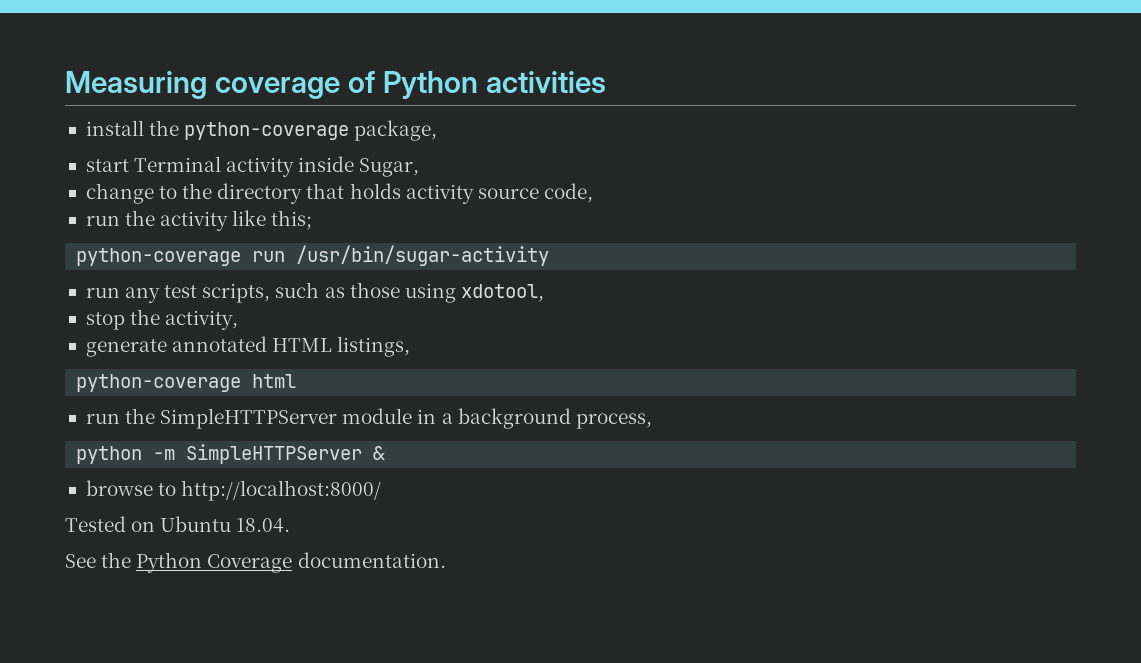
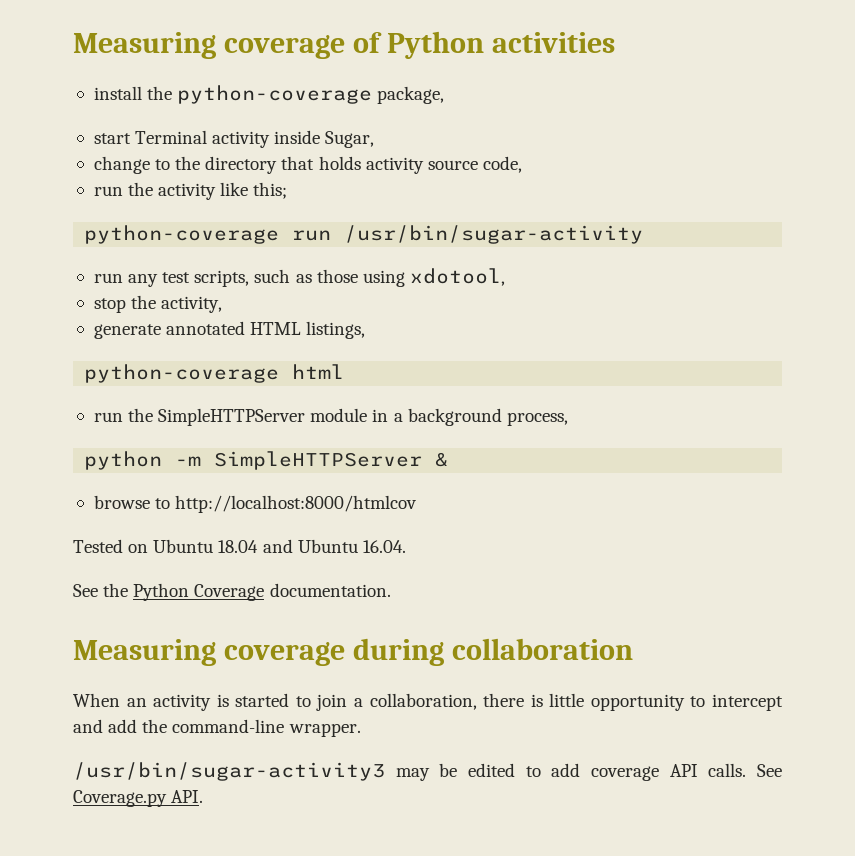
[181,480,382,501] http://localhost:8000/ -> [175,495,418,513] http://localhost:8000/htmlcov
[236,518,291,533] 18.04. -> [218,539,406,553] 18.04 and Ubuntu 16.04.
(446, 560) none -> [73,638,633,666] [73,693,783,711] [73,719,361,737] [73,762,782,781] [73,790,204,807] // Measuring coverage during collaboration // When an activity is started to join a collaboration, there is little opportunity to intercept and add the command-line wrapper. // /usr/bin/sugar-activity3 may be edited to add coverage API calls. See Coverage.py API.

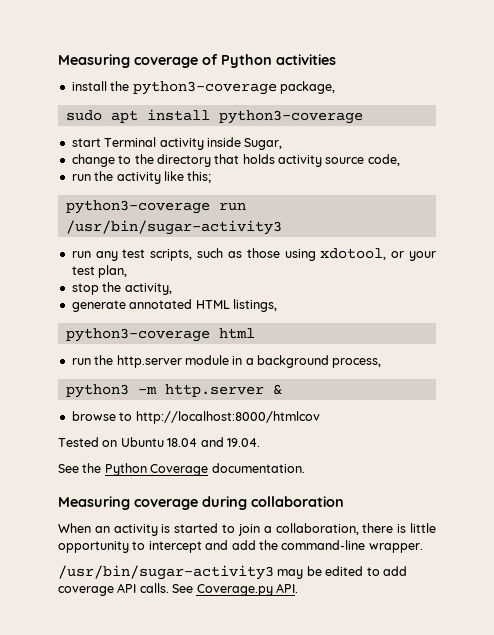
[177,85,373,104] python-coverage -> [132,81,277,95] python3-coverage
(445, 95) none -> [65,109,363,124] // sudo apt install python3-coverage
[84,225,644,244] python-coverage run /usr/bin/sugar-activity -> [65,200,246,214] [65,220,282,235] python3-coverage run /usr/bin/sugar-activity3
(505, 277) none -> [391,251,436,261] [71,265,128,278] or your test plan,
[84,364,280,383] python-coverage -> [65,328,210,342] python3-coverage
[158,408,306,426] SimpleHTTPServer -> [116,355,182,368] http.server
[84,451,423,470] python -m SimpleHTTPServer -> [65,384,264,398] python3 -m http.server
[297,539,406,553] Ubuntu 16.04. -> [226,438,260,447] 19.04.

